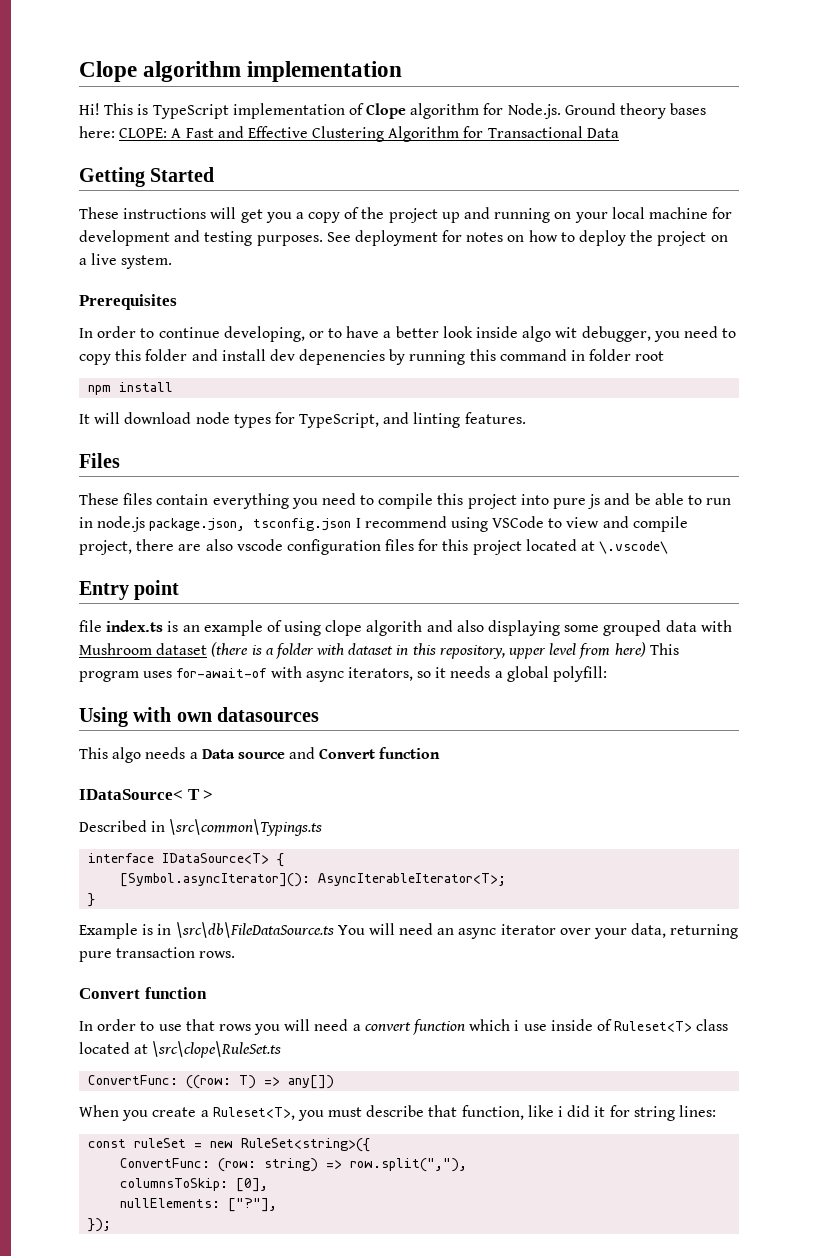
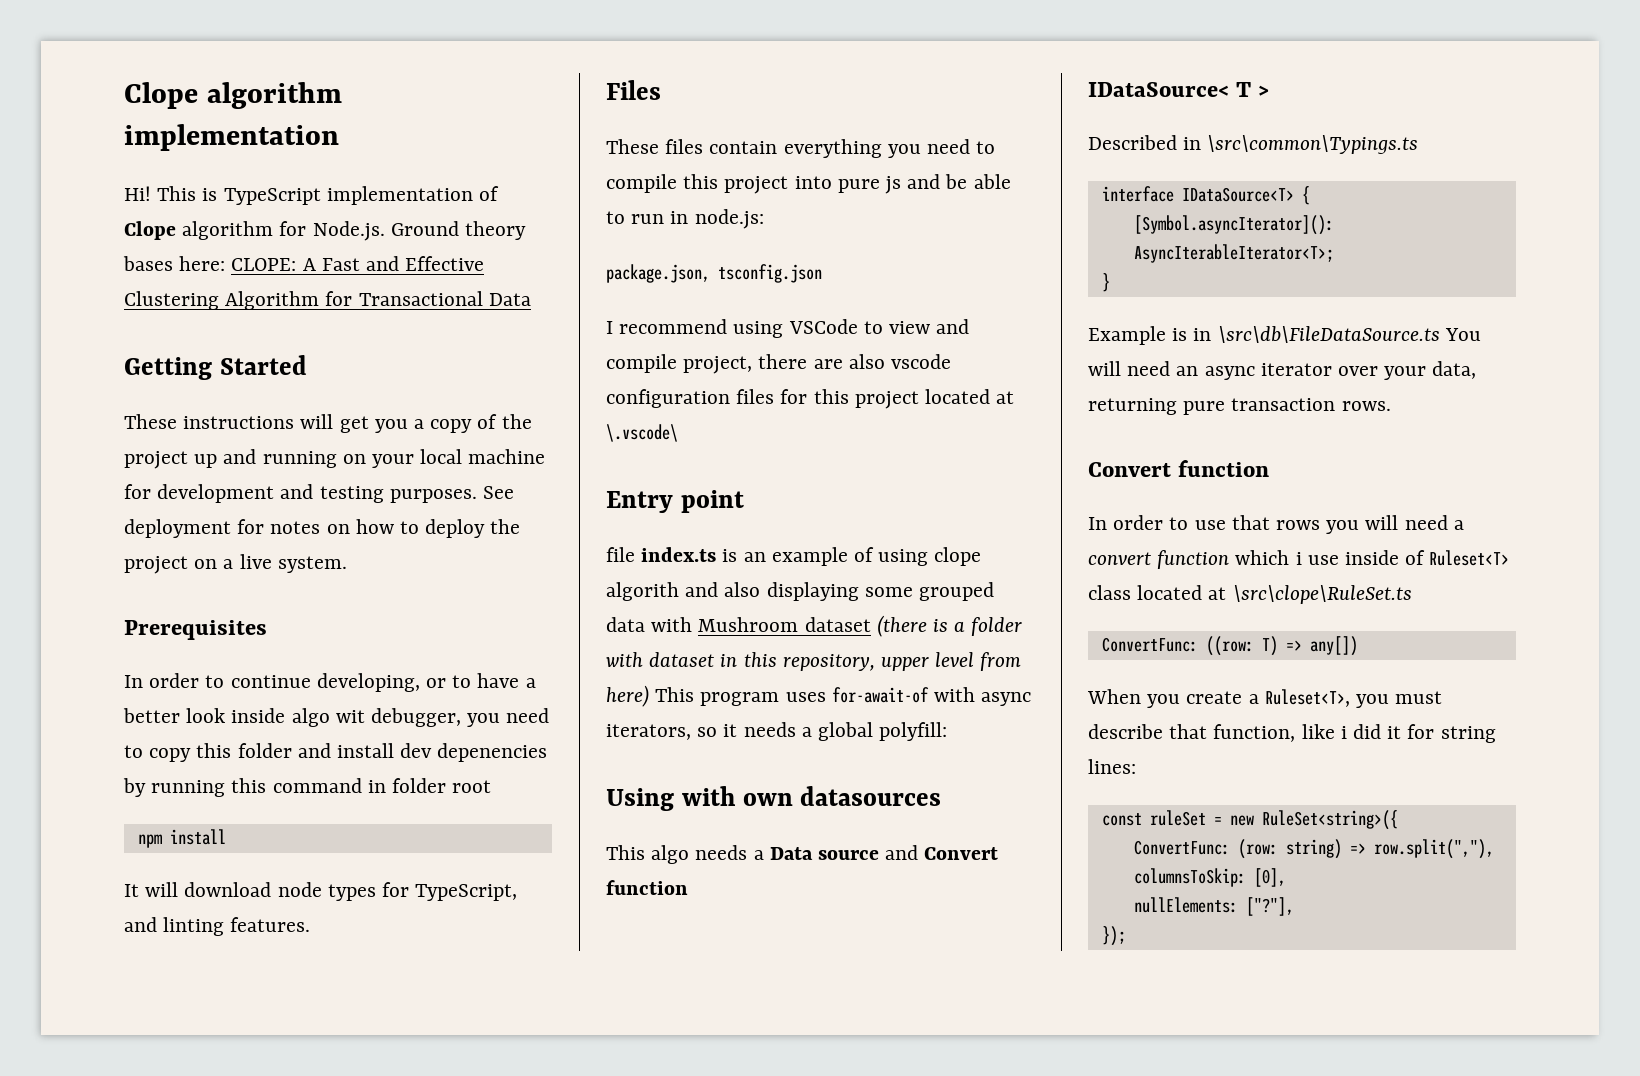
[97,516,146,532] node.js -> [694,209,764,229] node.js: //
(352, 524) none -> (822, 273) //

